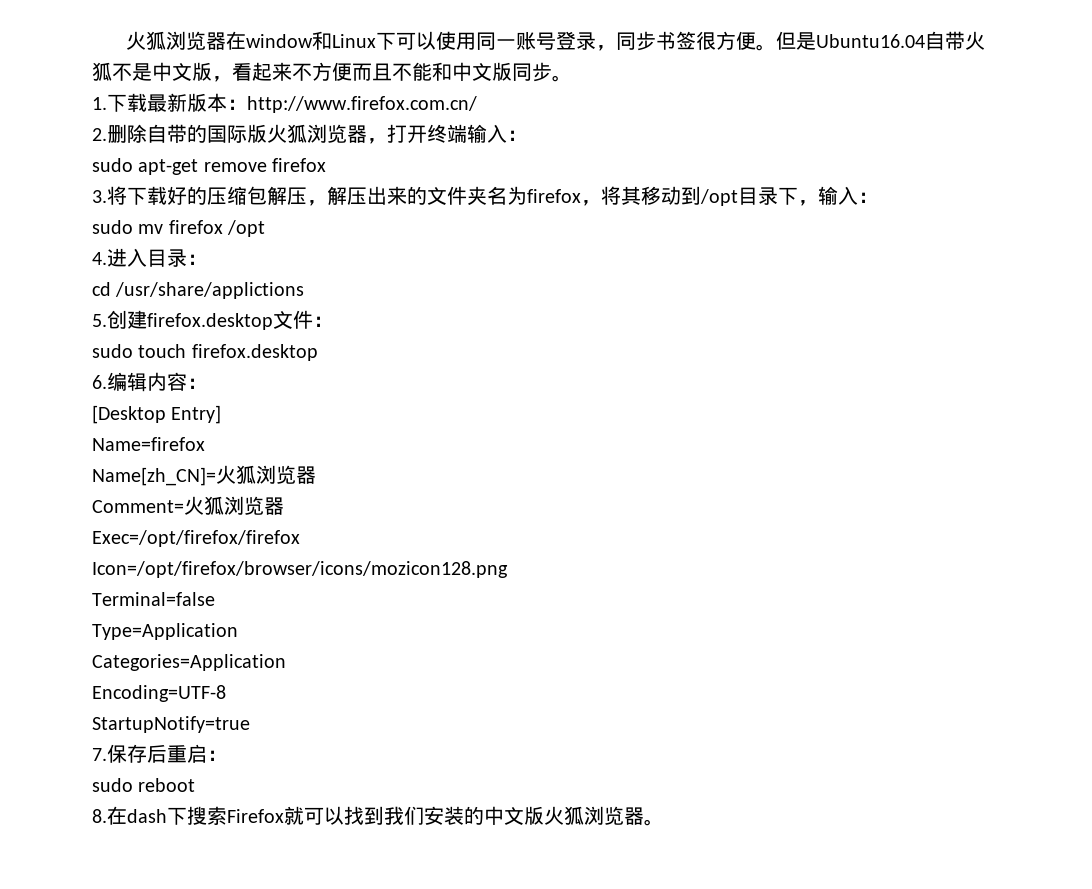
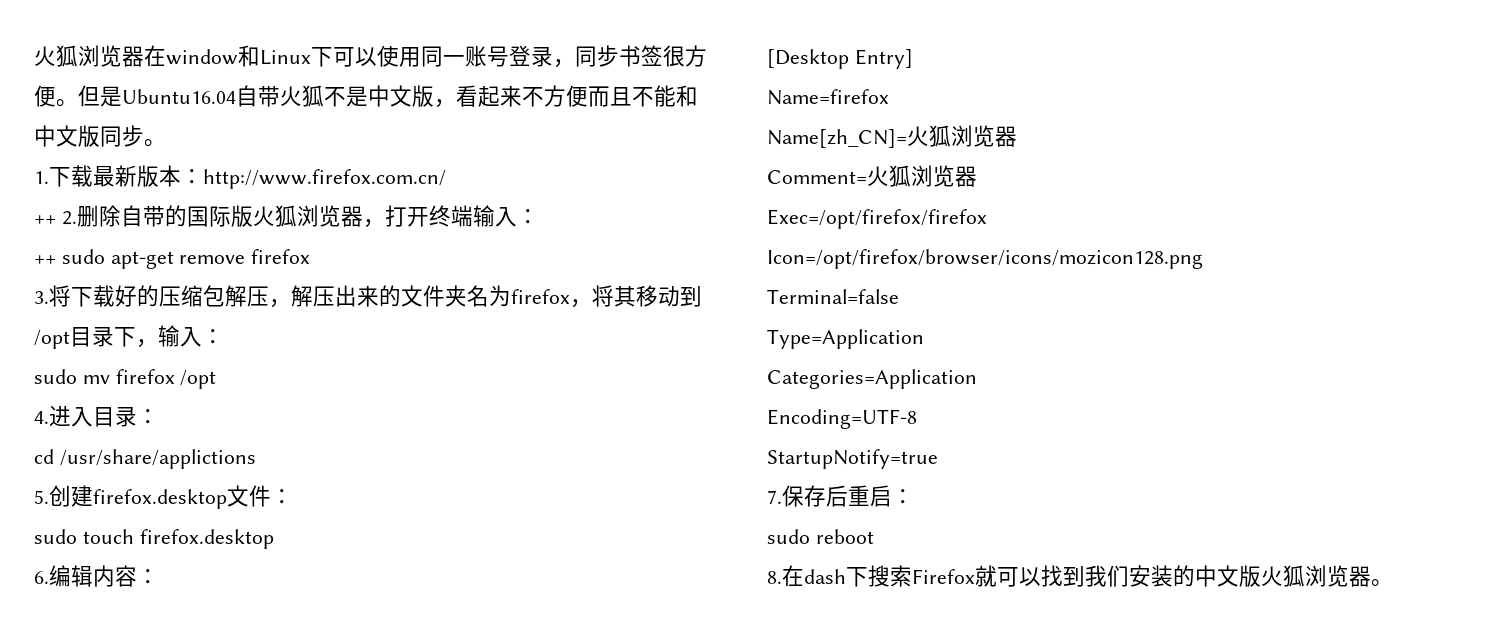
(477, 104) none -> [34,215,56,224] ++
(527, 135) none -> [34,255,56,264] ++

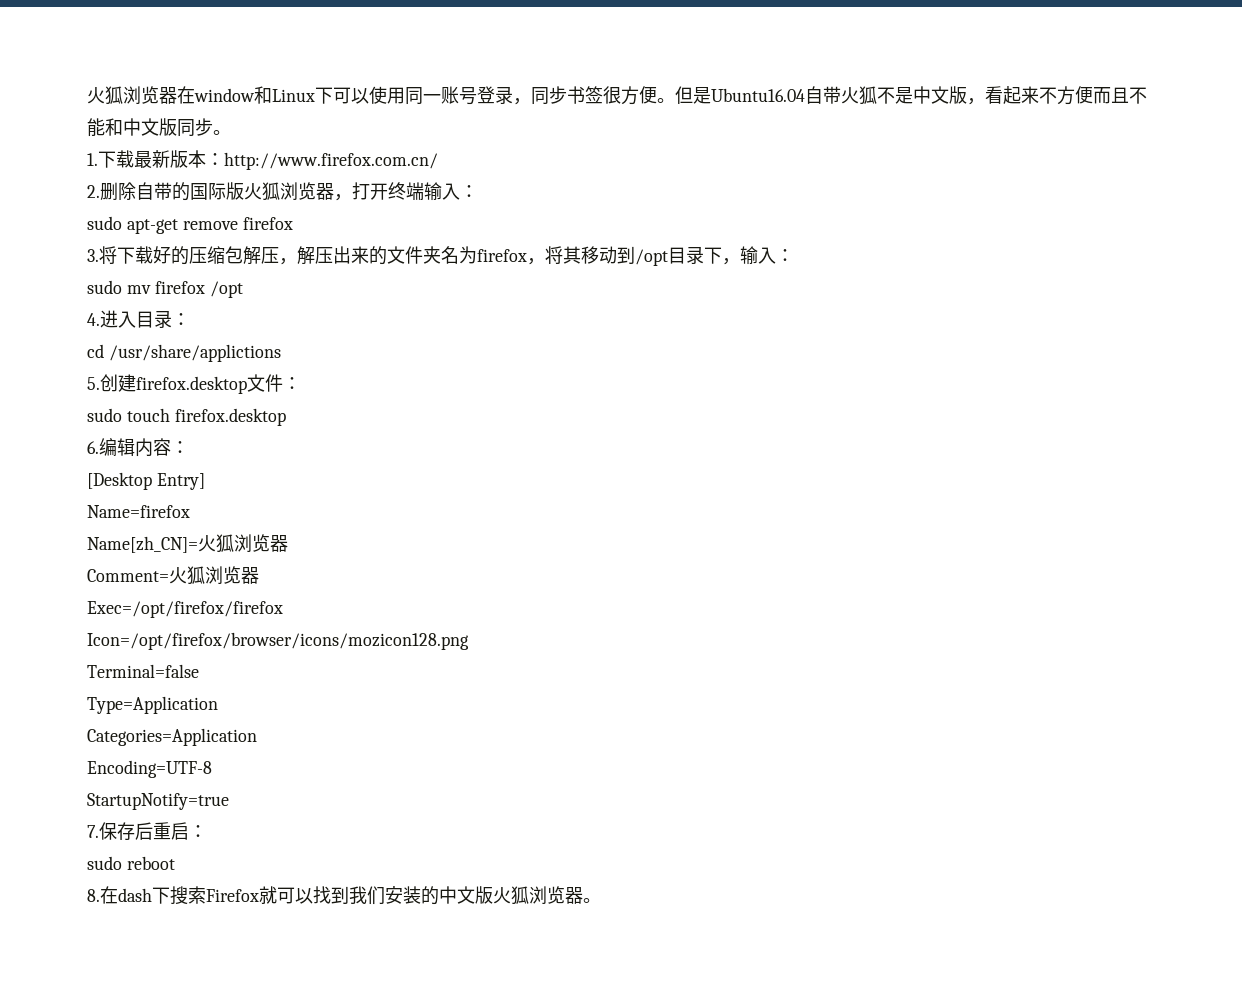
[34,215,56,224] ++ -> (438, 161) none
[34,255,56,264] ++ -> (478, 191) none

